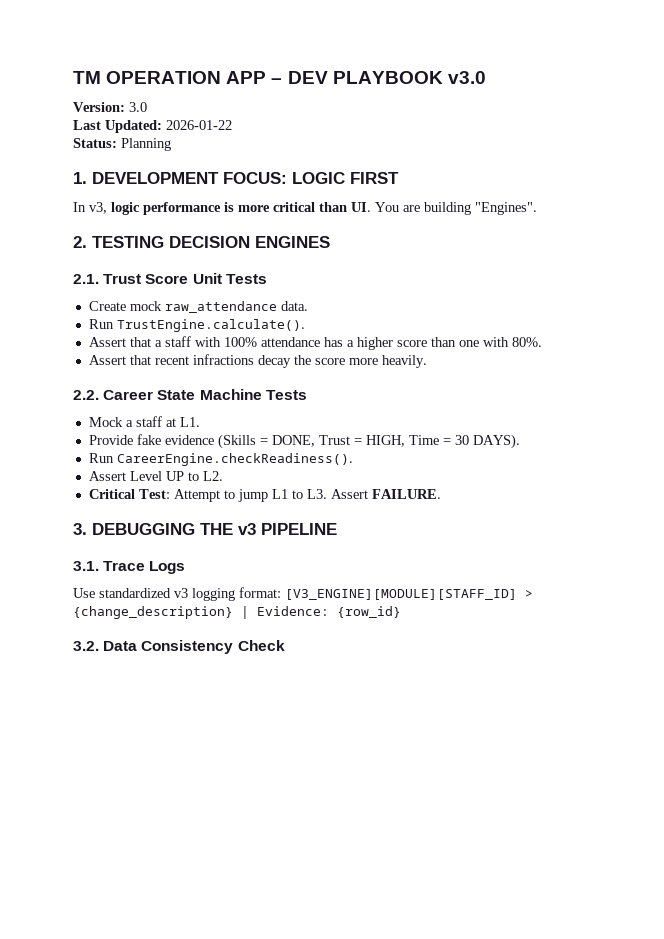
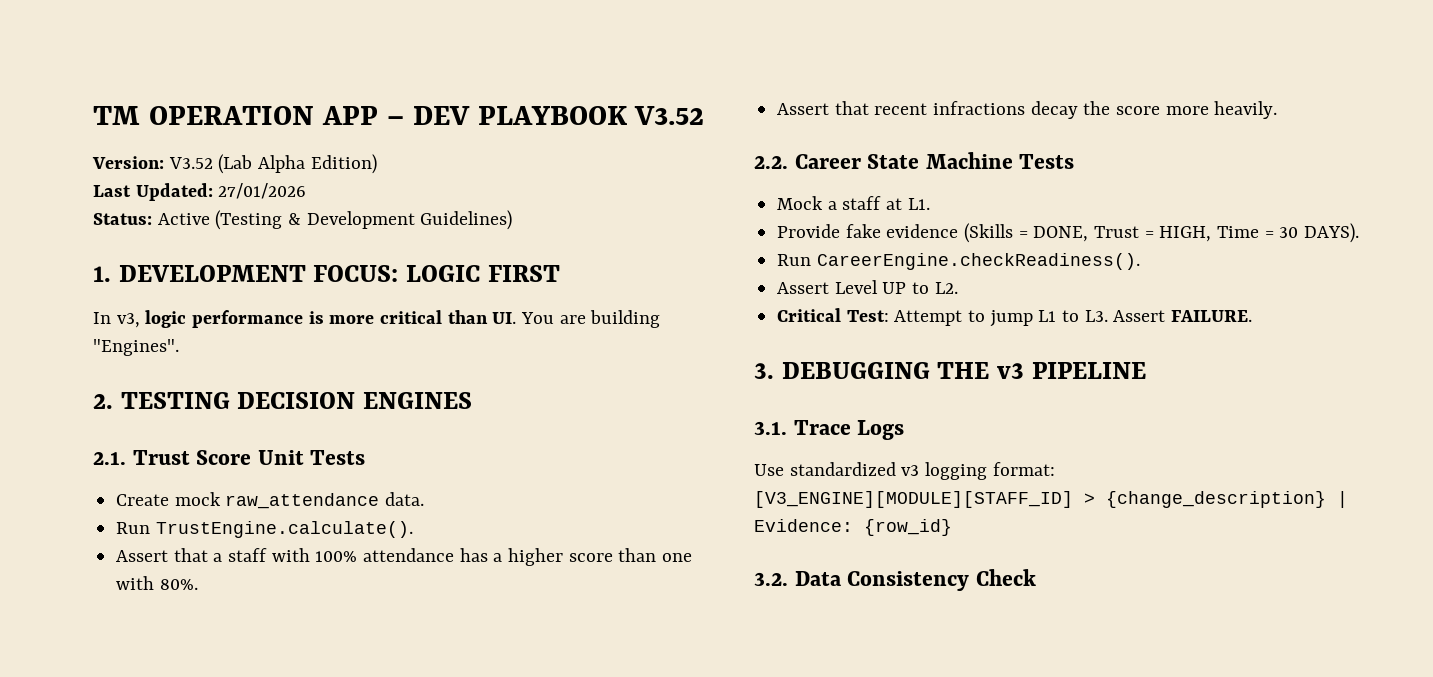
[447,71,486,84] v3.0 -> [634,106,705,125] V3.52
[129,102,147,112] 3.0 -> [168,154,377,174] V3.52 (Lab Alpha Edition)
[166,120,232,130] 2026-01-22 -> [218,183,307,199] 27/01/2026
[121,138,171,151] Planning -> [157,210,513,230] Active (Testing & Development Guidelines)

